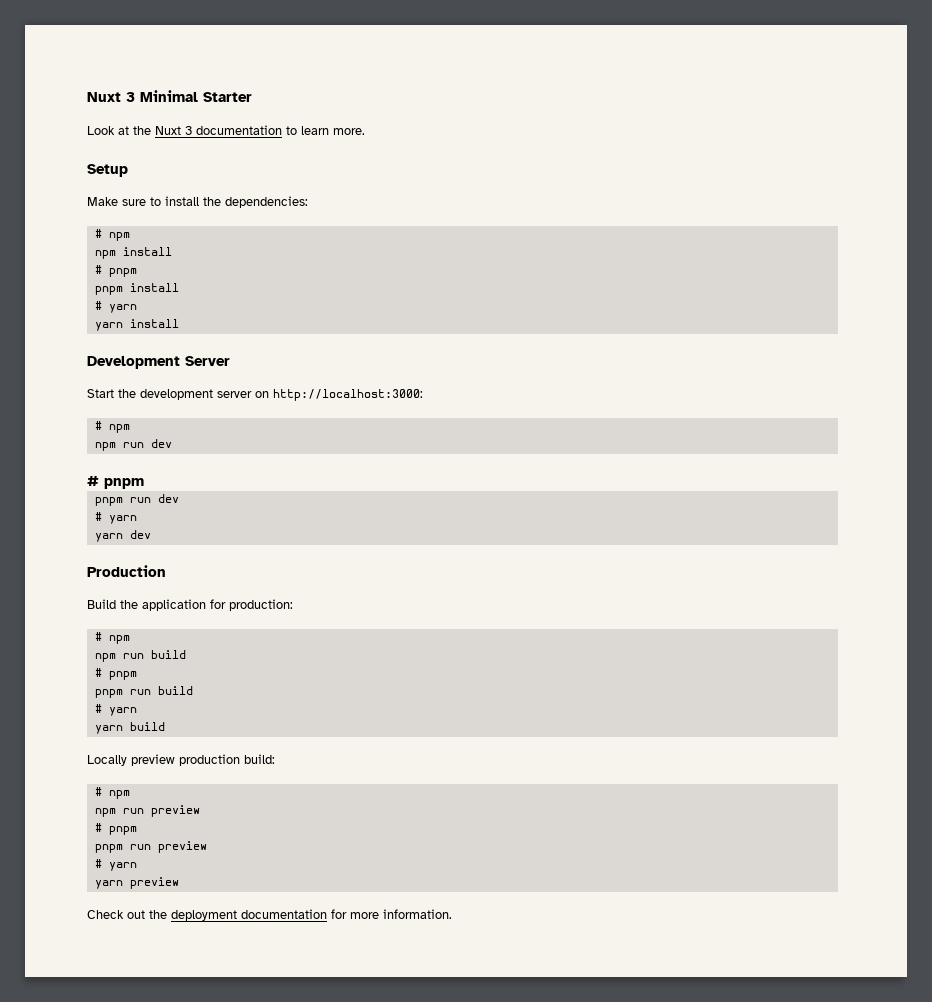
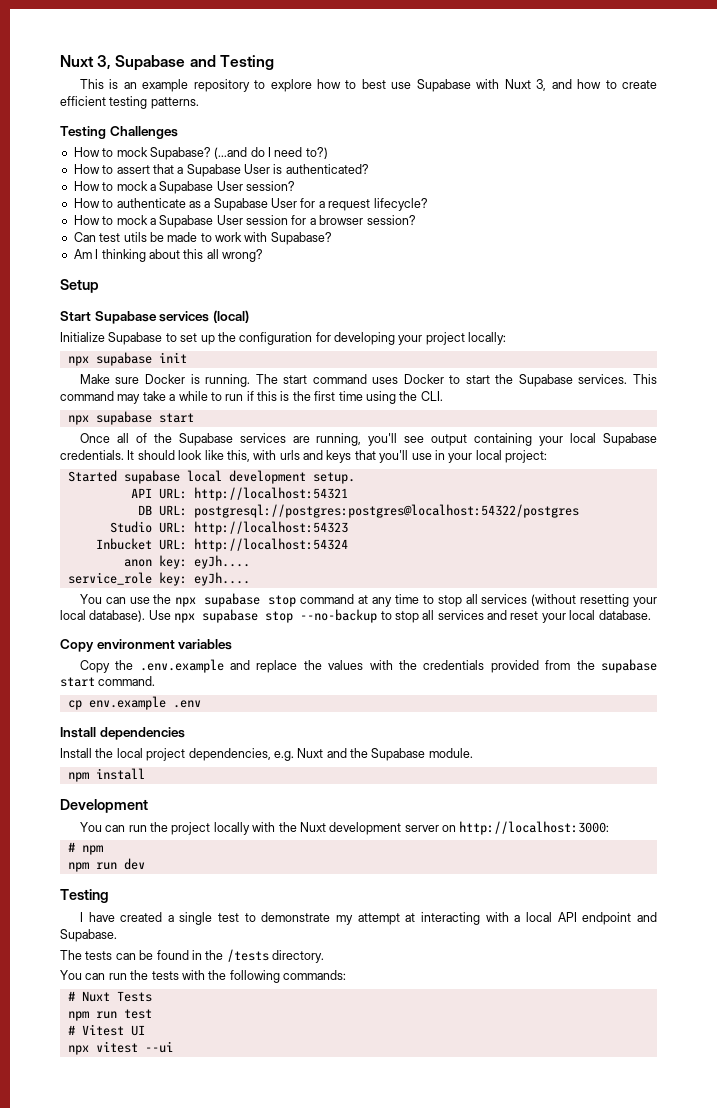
[87,90,252,102] [87,125,365,135] [87,164,128,177] [87,196,308,208] [94,229,130,241] [94,247,172,259] [94,265,137,277] [94,283,179,295] [94,301,137,313] [94,319,179,331] [87,356,230,369] [87,389,136,398] Nuxt 3 Minimal Starter // Look at the Nuxt 3 documentation to learn more. // Setup // Make sure to install the dependencies: // # npm // npm install // # pnpm // pnpm install // # yarn // yarn install // Development Server // Start the -> [60,55,274,71] [79,79,658,92] [60,96,199,109] [60,126,178,139] [73,147,328,160] [73,164,369,177] [73,181,295,194] [73,198,428,211] [73,215,416,228] [73,232,332,245] [73,249,263,262] [60,279,99,293] [60,310,249,324] [60,332,507,345] [67,352,187,366] [79,374,657,387] [60,391,443,404] [67,411,194,425] [79,433,657,446] [60,450,547,463] [67,470,355,484] [130,487,348,501] [137,504,579,518] [109,521,348,535] [95,538,348,552] [123,555,250,569] [67,572,250,586] [79,593,657,607] [60,609,651,623] [60,639,233,652] [79,659,657,673] [60,676,156,687] [67,696,201,710] [60,727,185,740] [60,748,473,761] [67,768,145,782] [60,799,148,813] [79,822,326,835] Nuxt 3, Supabase and Testing // This is an example repository to explore how to best use Supabase with Nuxt 3, and how to create efficient testing patterns. // Testing Challenges // How to mock Supabase? (...and do I need to?) // How to assert that a Supabase User is authenticated? // How to mock a Supabase User session? // How to authenticate as a Supabase User for a request lifecycle? // How to mock a Supabase User session for a browser session? // Can test utils be made to work with Supabase? // Am I thinking about this all wrong? // Setup // Start Supabase services (local) // Initialize Supabase to set up the configuration for developing your project locally: // npx supabase init // Make sure Docker is running. The start command uses Docker to start the Supabase services. This command may take a while to run if this is the first time using the CLI. // npx supabase start // Once all of the Supabase services are running, you'll see output containing your local Supabase credentials. It should look like this, with urls and keys that you'll use in your local project: // Started supabase local development setup. // API URL: http://localhost:54321 // DB URL: postgresql://postgres:postgres@localhost:54322/postgres // Studio URL: http://localhost:54323 // Inbucket URL: http://localhost:54324 // anon key: eyJh.... // service_role key: eyJh.... // You can use the npx supabase stop command at any time to stop all services (without resetting your local database). Use npx supabase stop --no-backup to stop all services and reset your local database. // Copy environment variables // Copy the .env.example and replace the values with the credentials provided from the supabase start command. // cp env.example .env // Install dependencies // Install the local project dependencies, e.g. Nuxt and the Supabase module. // npm install // Development // You can run the project locally with the Nuxt
[87,476,144,489] [94,494,179,506] [94,512,137,524] [94,530,151,542] [87,565,166,577] [87,599,293,611] [94,632,130,644] [94,650,186,662] [94,668,137,680] [94,686,193,698] [94,704,137,716] [94,722,165,734] [87,754,275,766] [94,787,130,799] [94,805,200,817] [94,823,137,835] [94,841,207,853] [94,859,137,871] [94,877,179,889] [87,909,452,921] # pnpm // pnpm run dev // # yarn // yarn dev // Production // Build the application for production: // # npm // npm run build // # pnpm // pnpm run build // # yarn // yarn build // Locally preview production build: // # npm // npm run preview // # pnpm // pnpm run preview // # yarn // yarn preview // Check out the deployment documentation for more information. -> [60,889,109,903] [79,912,657,925] [60,929,117,942] [60,949,324,963] [60,970,346,983] [67,991,152,1002] [67,1009,152,1021] [67,1024,145,1036] [67,1041,173,1055] Testing // I have created a single test to demonstrate my attempt at interacting with a local API endpoint and Supabase. // The tests can be found in the /tests directory. // You can run the tests with the following commands: // # Nuxt Tests // npm run test // # Vitest UI // npx vitest --ui

